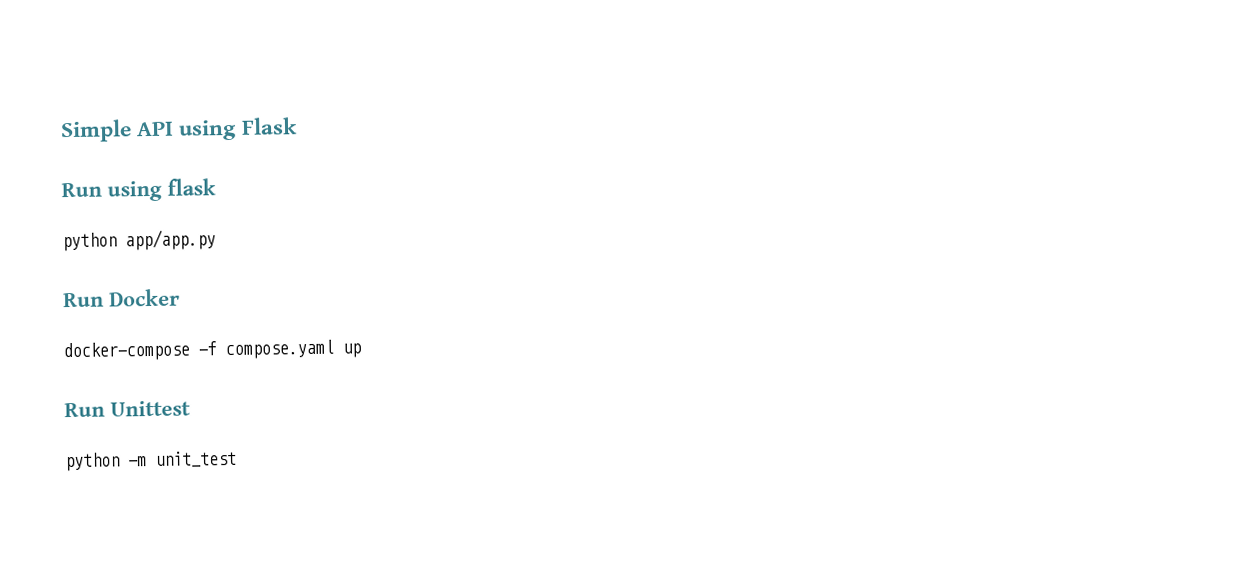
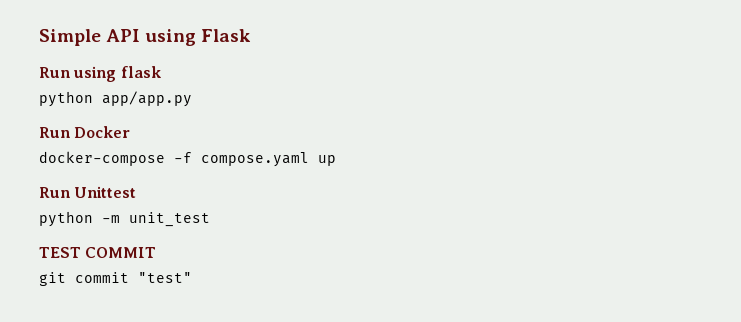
(237, 459) none -> [39,247,157,258] [39,272,192,286] // TEST COMMIT // git commit "test"

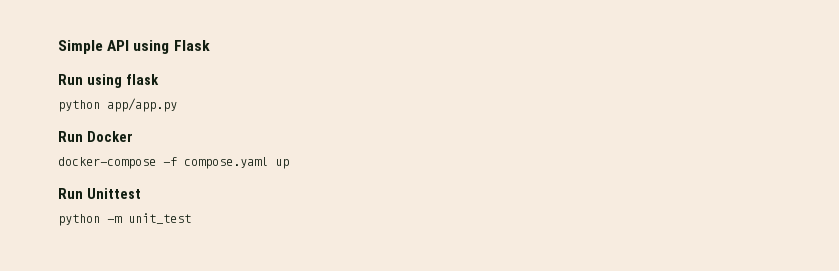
[39,247,157,258] [39,272,192,286] // TEST COMMIT // git commit "test" -> (191, 218) none

